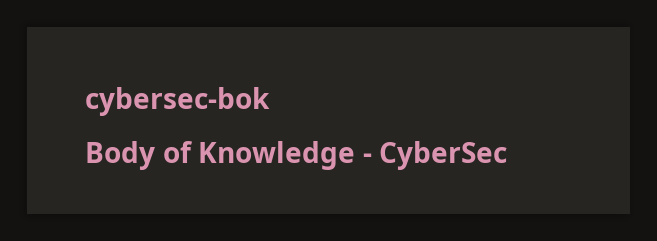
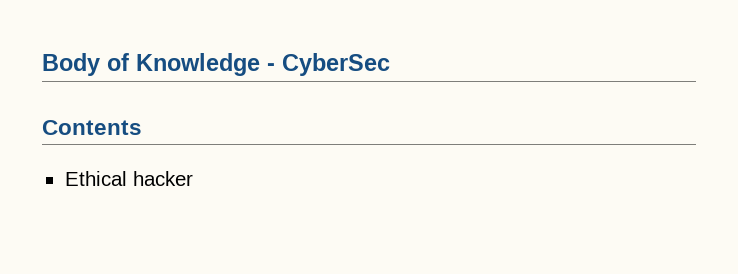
[85,87,270,116] cybersec-bok // -> (42, 64) none
(508, 155) none -> [42,120,142,135] [64,171,193,186] // Contents // Ethical hacker

